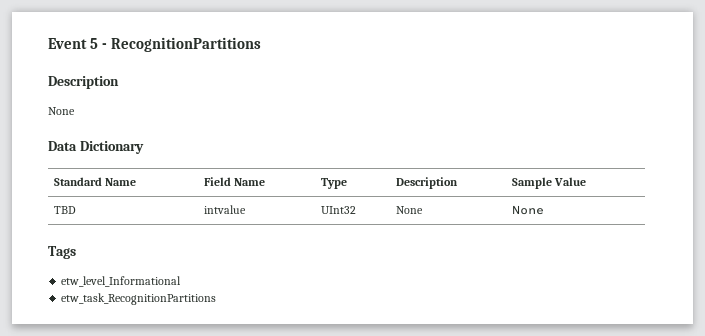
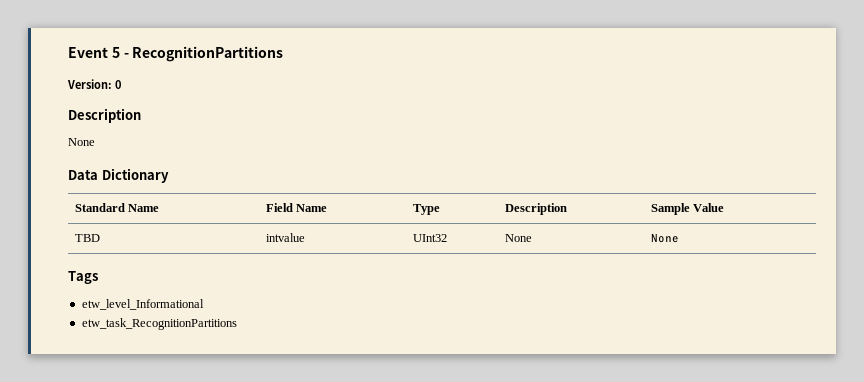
(262, 44) none -> [67,79,121,89] // Version: 0

